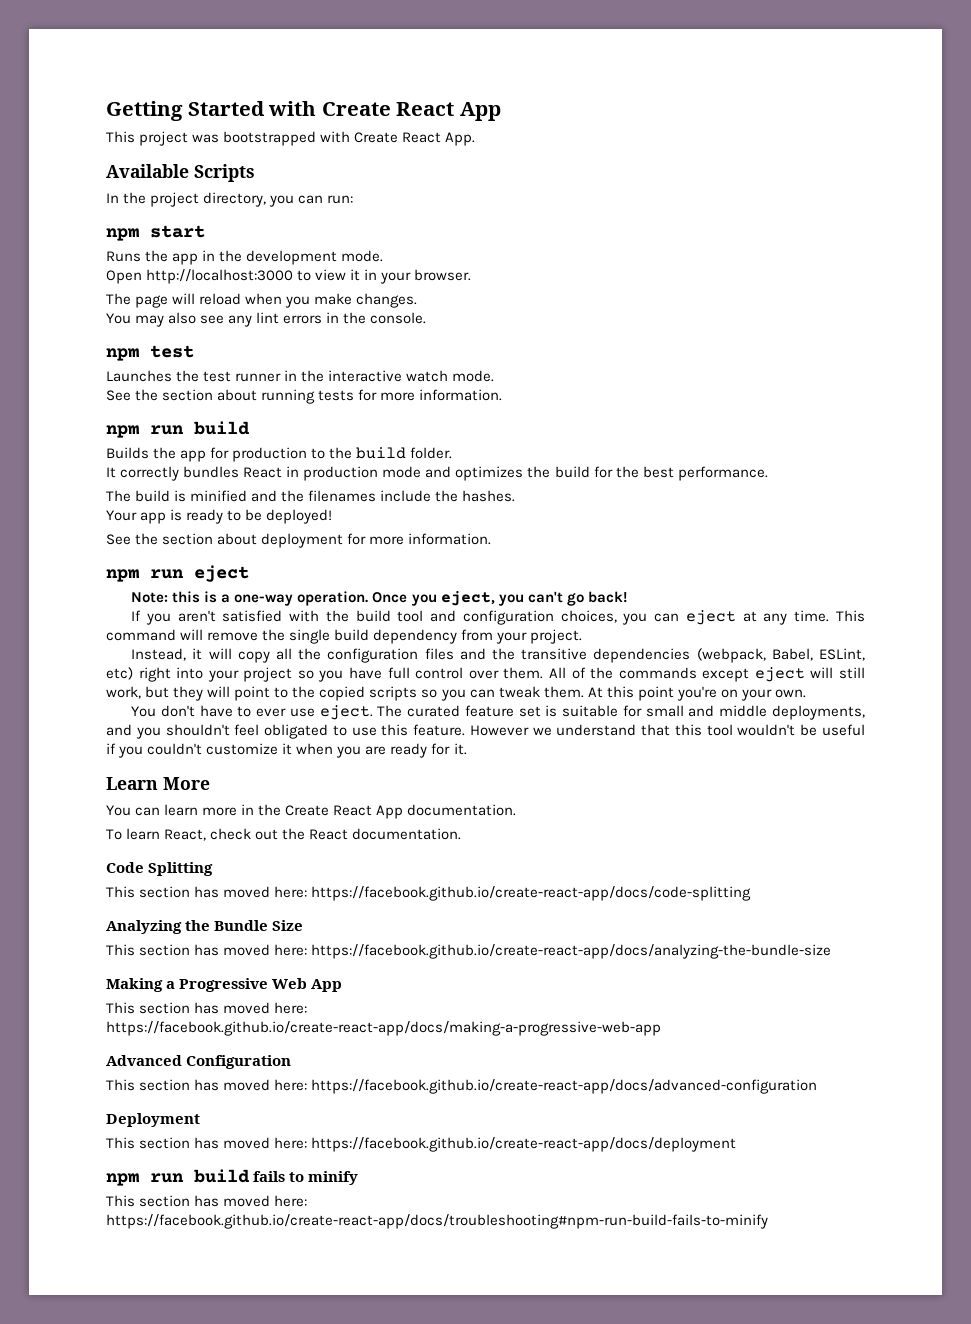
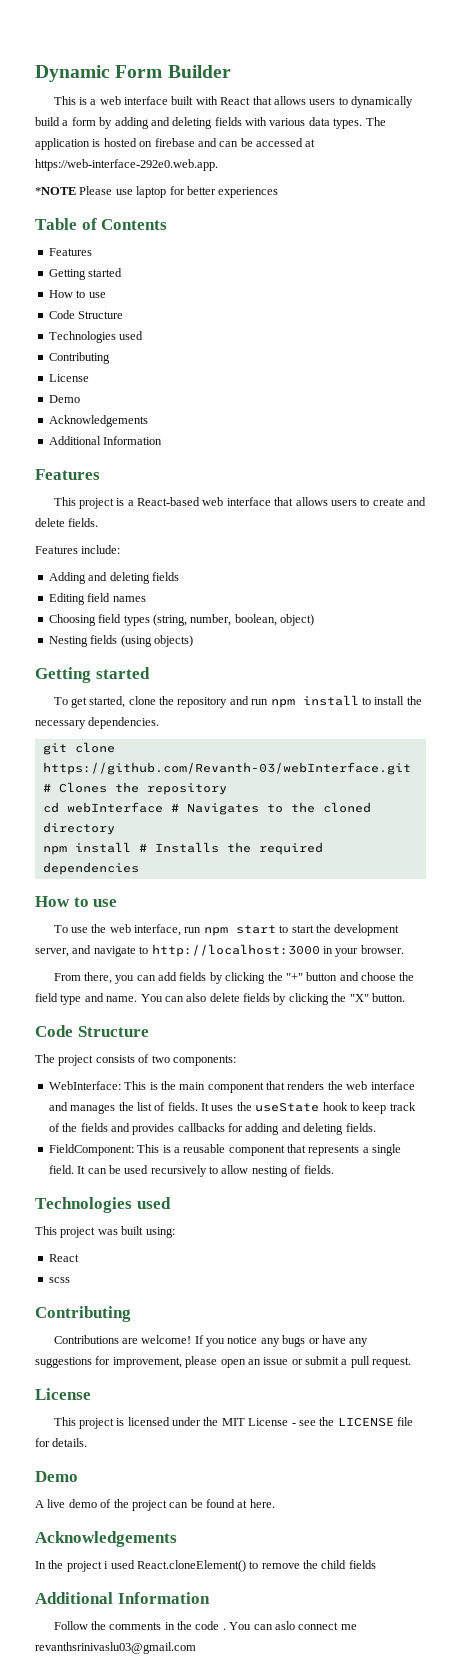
[106,101,501,121] [106,131,476,146] [106,164,255,182] [106,192,354,207] [106,225,205,241] [106,250,384,265] [106,269,472,284] [106,293,418,308] [106,312,427,327] [106,345,194,361] [106,370,495,382] [106,389,503,404] [106,421,250,438] [106,447,453,462] [106,466,768,481] [106,490,516,502] [106,509,333,524] [106,533,492,548] [106,565,249,582] [131,591,627,606] [131,610,865,625] [106,629,583,644] [131,648,865,663] [106,667,865,682] [106,686,806,701] [131,705,865,720] [106,724,865,739] [106,743,467,758] [106,777,210,790] [106,804,517,819] [106,828,462,841] [106,862,214,876] [106,886,752,901] [106,920,304,934] [106,944,832,959] [106,978,343,992] [106,1002,308,1014] [106,1021,661,1036] [106,1055,292,1069] [106,1079,818,1094] [106,1113,200,1127] [106,1137,737,1152] [106,1169,359,1186] [106,1195,308,1207] [106,1214,768,1229] Getting Started with Create React App // This project was bootstrapped with Create React App. // Available Scripts // In the project directory, you can run: // npm start // Runs the app in the development mode. // Open http://localhost:3000 to view it in your browser. // The page will reload when you make changes. // You may also see any lint errors in the console. // npm test // Launches the test runner in the interactive watch mode. // See the section about running tests for more information. // npm run build // Builds the app for production to the build folder. // It correctly bundles React in production mode and optimizes the build for the best performance. // The build is minified and the filenames include the hashes. // Your app is ready to be deployed! // See the section about deployment for more information. // npm run eject // Note: this is a one-way operation. Once you eject, you can't go back! // If you aren't satisfied with the build tool and configuration choices, you can eject at any time. This command will remove the single build dependency from your project. // Instead, it will copy all the configuration files and the transitive dependencies (webpack, Babel, ESLint, etc) right into your project so you have full control over them. All of the commands except eject will still work, but they will point to the copied scripts so you can tweak them. At this point you're on your own. // You don't have to ever use eject. The curated feature set is suitable for small and middle deployments, and you shouldn't feel obligated to use this feature. However we understand that this tool wouldn't be useful if you couldn't customize it when you are ready for it. // Learn More // You can learn more in the Create React App documentation. // To learn React, check out the React documentation. // Code Splitting // This section has moved here: https://facebook.github.io/create-react-app/docs/code-splitting // Analyzing the Bundle Size // This section has moved here: https://facebook.github.io/create-react-app/docs/analyzing-the-bundle-size // Making a Progressive Web App // This section has moved here: https://facebook.github.io/create-react-app/docs/making-a-progressive-web-app // Advanced Configuration // This section has moved here: https://facebook.github.io/create-react-app/docs/advanced-configuration // Deployment // This section has moved here: https://facebook.github.io/create-react-app/docs/deployment // npm run build fails to minify // This section has moved here: https://facebook.github.io/create-react-app/docs/troubleshooting#npm-run-build-fails-to-minify -> [35,65,231,82] [53,96,414,108] [35,117,386,129] [35,138,316,150] [35,159,218,171] [35,186,279,198] [35,218,168,230] [48,248,92,256] [48,268,123,280] [48,290,106,298] [48,310,124,319] [48,331,144,343] [48,352,110,364] [48,374,89,382] [48,395,80,403] [48,415,148,427] [48,436,163,445] [35,469,100,480] [53,497,427,509] [35,518,99,527] [35,545,121,554] [48,572,179,584] [48,593,146,605] [48,614,314,626] [48,635,193,647] [35,667,150,683] [53,695,422,708] [35,717,160,729] [42,742,115,755] [42,762,411,775] [42,782,227,795] [42,802,371,815] [42,822,115,835] [42,842,323,855] [42,862,139,875] [35,896,118,907] [53,924,400,936] [35,944,404,957] [53,972,415,984] [35,993,405,1005] [35,1025,149,1037] [35,1054,236,1066] [48,1081,415,1093] [48,1102,416,1114] [48,1123,376,1135] [48,1144,402,1156] [48,1165,334,1177] [35,1197,171,1213] [35,1226,175,1238] [48,1254,79,1262] [48,1277,70,1283] [35,1306,131,1322] [53,1335,369,1347] [35,1356,412,1368] [35,1388,91,1400] [53,1417,414,1429] [35,1438,88,1447] [35,1471,78,1482] [35,1499,275,1511] [35,1531,177,1547] [35,1560,376,1572] [35,1592,210,1604] [53,1621,357,1630] [35,1642,196,1654] Dynamic Form Builder // This is a web interface built with React that allows users to dynamically build a form by adding and deleting fields with various data types. The application is hosted on firebase and can be accessed at https://web-interface-292e0.web.app. // *NOTE Please use laptop for better experiences // Table of Contents // Features // Getting started // How to use // Code Structure // Technologies used // Contributing // License // Demo // Acknowledgements // Additional Information // Features // This project is a React-based web interface that allows users to create and delete fields. // Features include: // Adding and deleting fields // Editing field names // Choosing field types (string, number, boolean, object) // Nesting fields (using objects) // Getting started // To get started, clone the repository and run npm install to install the necessary dependencies. // git clone https://github.com/Revanth-03/webInterface.git # Clones the repository // cd webInterface # Navigates to the cloned directory // npm install # Installs the required dependencies // How to use // To use the web interface, run npm start to start the development server, and navigate to http://localhost:3000 in your browser. // From there, you can add fields by clicking the "+" button and choose the field type and name. You can also delete fields by clicking the "X" button. // Code Structure // The project consists of two components: // WebInterface: This is the main component that renders the web interface and manages the list of fields. It uses the useState hook to keep track of the fields and provides callbacks for adding and deleting fields. // FieldComponent: This is a reusable component that represents a single field. It can be used recursively to allow nesting of fields. // Technologies used // This project was built using: // React // scss // Contributing // Contributions are welcome! If you notice any bugs or have any suggestions for improvement, please open an issue or submit a pull request. // License // This project is licensed under the MIT License - see the LICENSE file for details. // Demo // A live demo of the project can be found at here. // Acknowledgements // In the project i used React.cloneElement() to remove the child fields // Additional Information // Follow the comments in the code . You can aslo connect me revanthsrinivaslu03@gmail.com

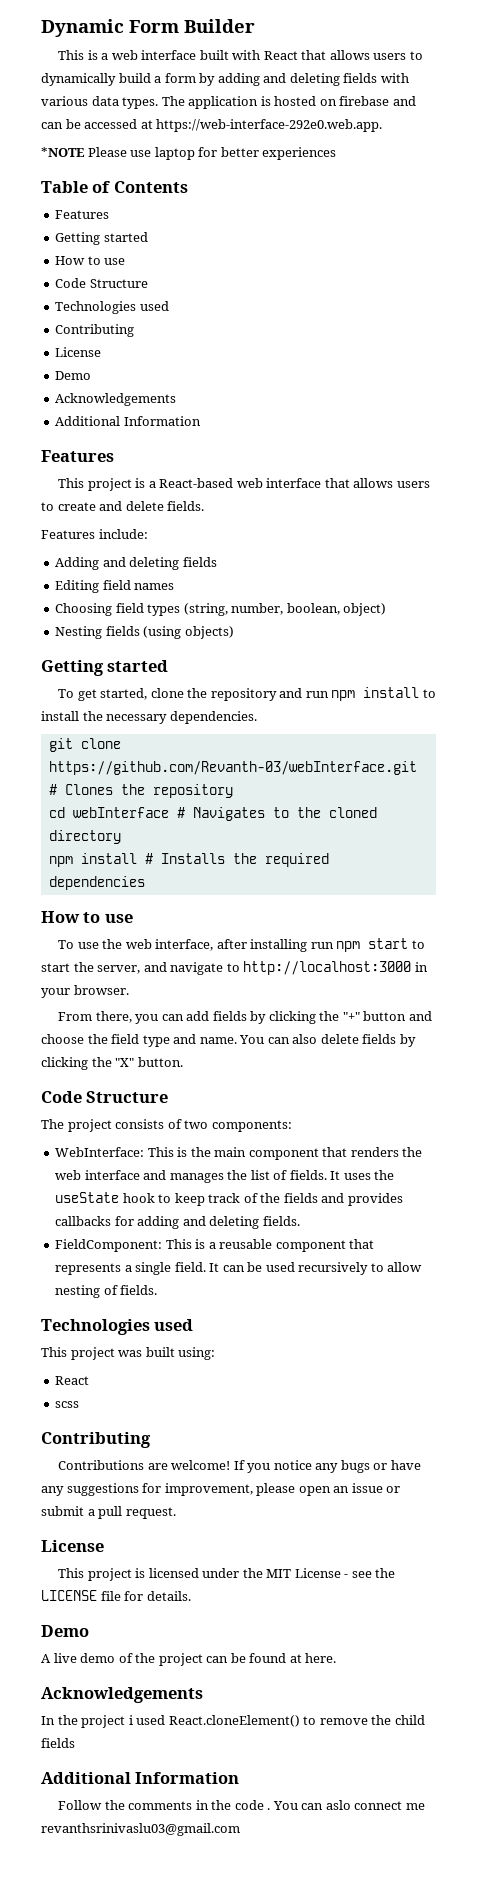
(182, 930) none -> [216,939,308,952] after installing
[334,924,400,936] development -> (94, 967) none

